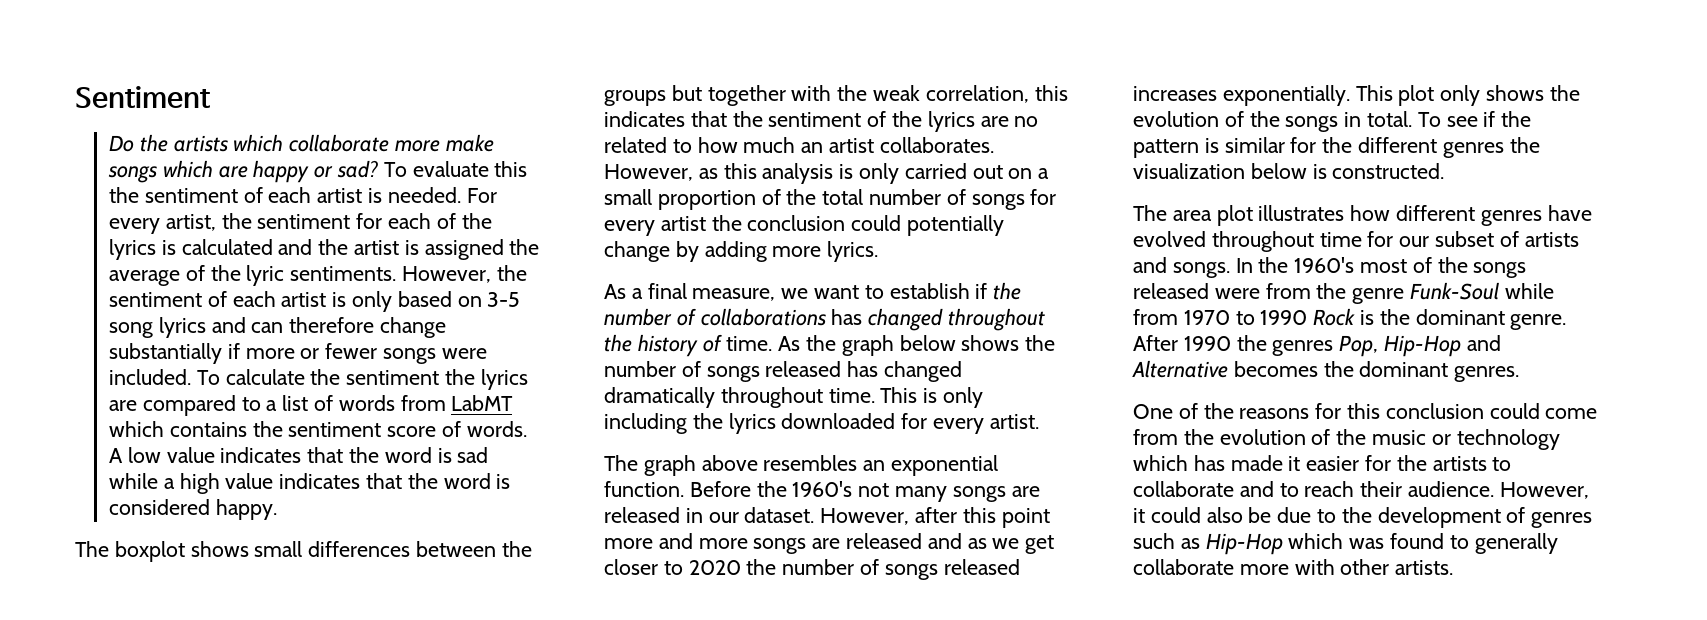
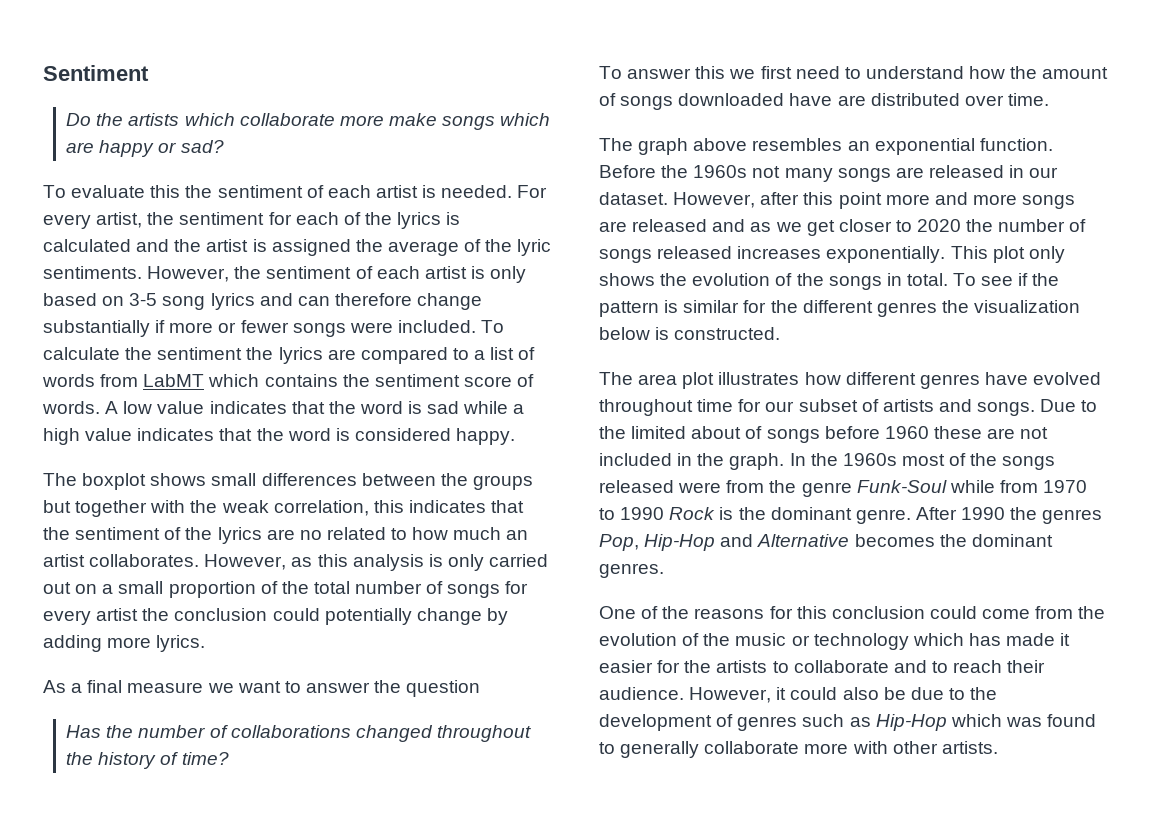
(378, 169) none -> (224, 146) //
[692,288,776,301] measure, -> [127,682,204,693] measure
[889,283,988,299] establish if -> [305,680,481,697] [66,725,102,738] answer the question // Has
[831,309,863,325] has -> (351, 731) none
[726,335,1056,356] [604,361,963,382] [604,387,984,408] [604,413,1039,434] time. As the graph below shows the number of songs released has changed dramatically throughout time. This is only including the lyrics downloaded for every artist. -> [181,752,229,765] [599,66,1109,79] [599,93,1049,110] time? // To answer this we first need to understand how the amount of songs downloaded have are distributed over time.
[792,481,853,497] 1960's -> [693,165,748,178] 1960s
(1230, 270) none -> [1040,399,1098,412] [599,426,1049,443] [599,453,785,470] Due to the limited about of songs before 1960 these are not included in the graph.
[1294,257,1355,273] 1960's -> [842,453,897,466] 1960s

